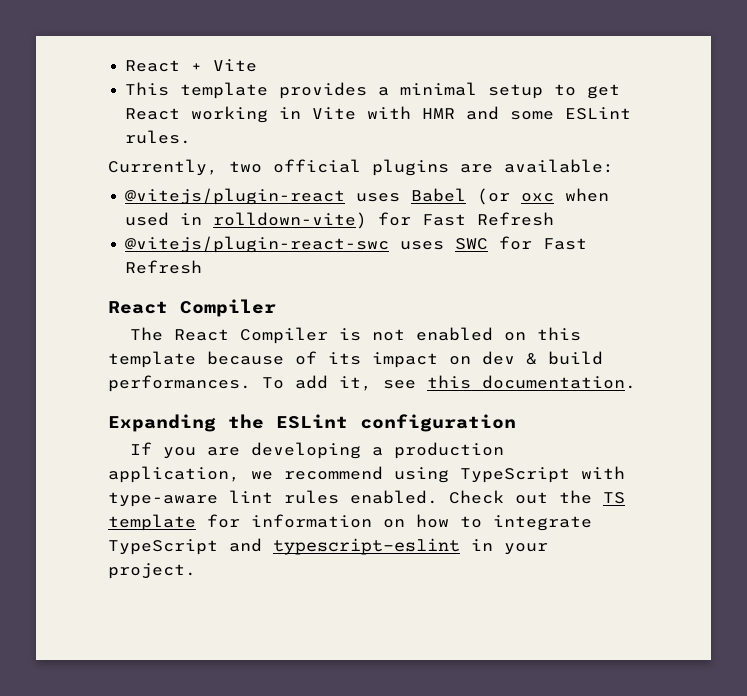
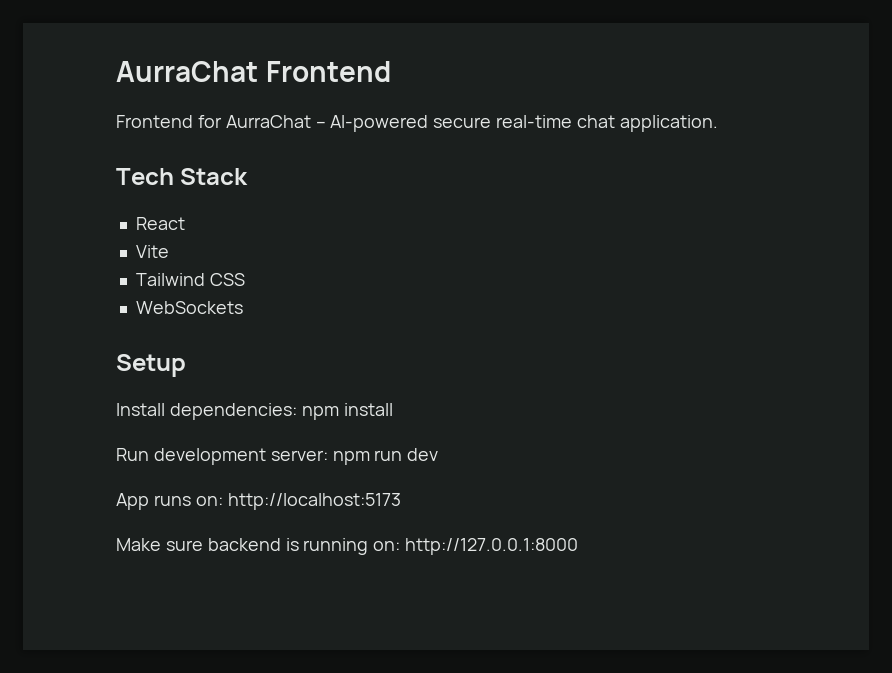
[125,60,203,72] React + -> [116,61,391,82] [116,115,718,132] [116,168,249,185] [135,217,185,230] AurraChat Frontend // Frontend for AurraChat – AI-powered secure real-time chat application. // Tech Stack // React //
[125,82,621,99] [125,106,632,123] [125,130,192,144] [108,159,614,176] [125,188,610,205] [125,212,555,229] [125,236,588,253] [125,260,203,274] [108,299,276,317] [129,327,581,344] [108,351,603,368] [108,375,636,392] [108,414,516,432] [129,442,504,459] [108,466,625,483] [108,490,625,507] [108,514,592,531] [108,538,548,555] [108,563,196,579] This template provides a minimal setup to get React working in Vite with HMR and some ESLint rules. // Currently, two official plugins are available: // @vitejs/plugin-react uses Babel (or oxc when used in rolldown-vite) for Fast Refresh // @vitejs/plugin-react-swc uses SWC for Fast Refresh // React Compiler // The React Compiler is not enabled on this template because of its impact on dev & build performances. To add it, see this documentation. // Expanding the ESLint configuration // If you are developing a production application, we recommend using TypeScript with type-aware lint rules enabled. Check out the TS template for information on how to integrate TypeScript and typescript-eslint in your project. -> [135,273,245,286] [135,301,243,314] [116,354,186,377] [116,403,393,420] [116,448,439,465] [116,493,401,510] [116,538,579,555] Tailwind CSS // WebSockets // Setup // Install dependencies: npm install // Run development server: npm run dev // App runs on: http://localhost:5173 // Make sure backend is running on: http://127.0.0.1:8000

